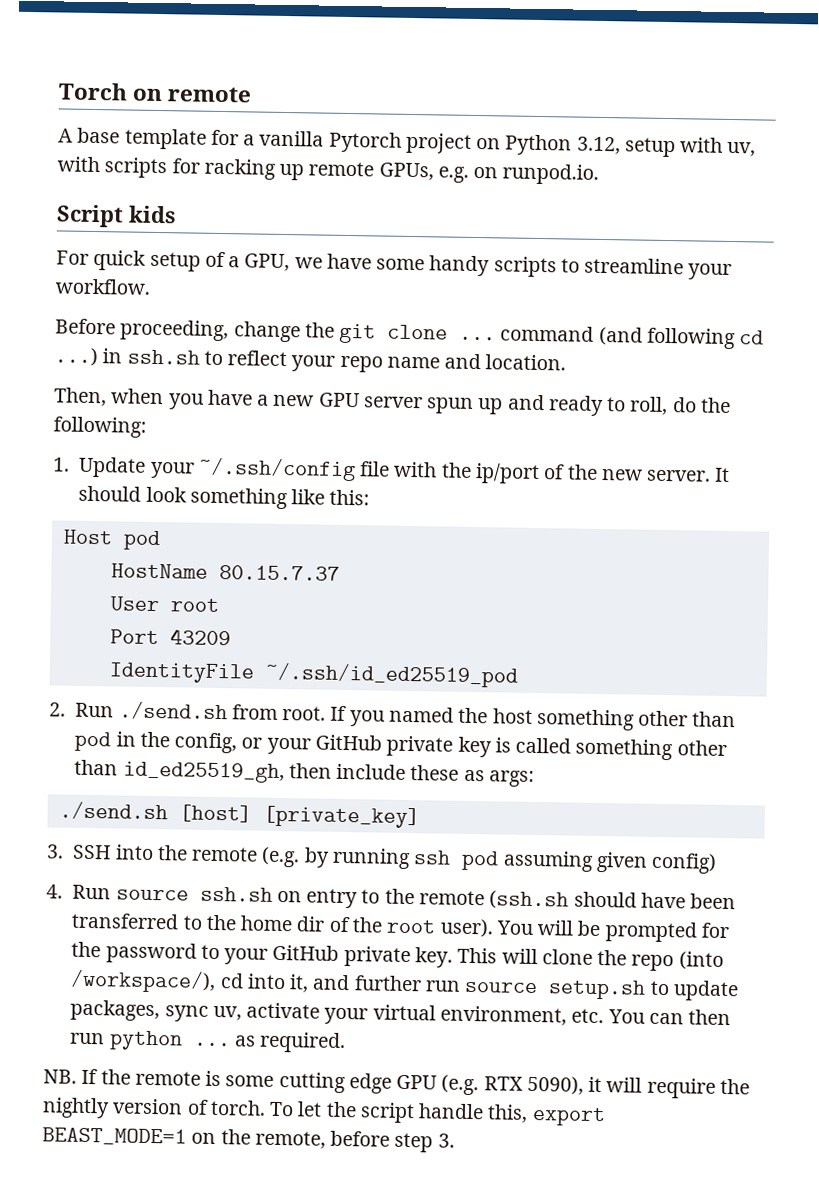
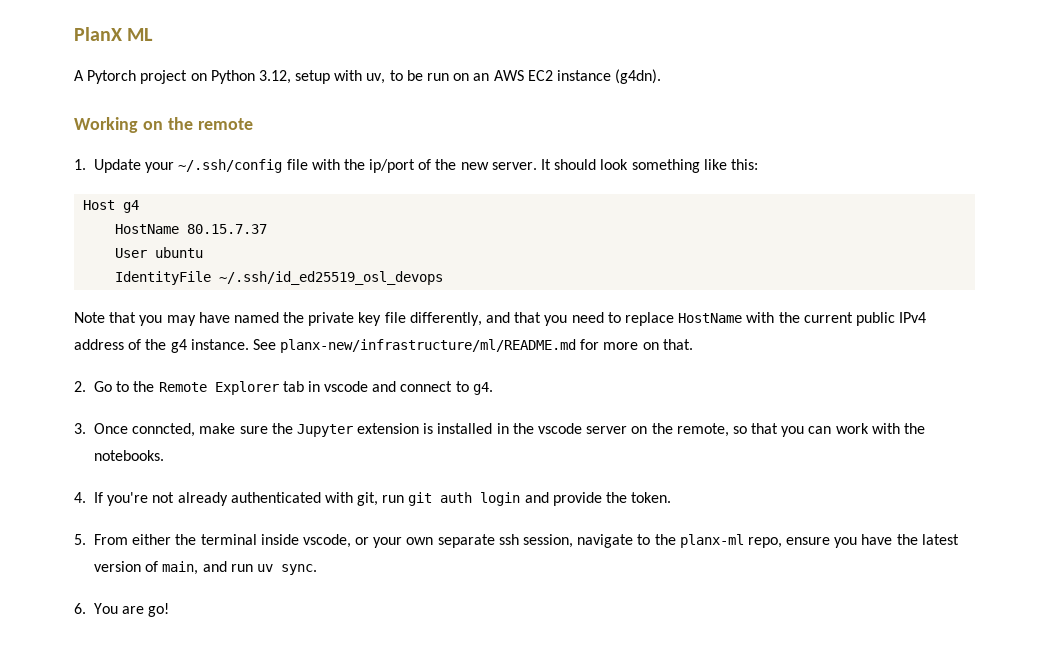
[58,82,253,103] [58,127,325,150] Torch on remote // A base template for a vanilla -> [74,27,154,41] [74,70,84,81] PlanX ML // A
[57,156,600,185] [56,204,176,228] [56,249,733,281] [55,278,151,295] [55,318,765,350] [54,347,567,373] [54,387,731,417] [53,416,147,438] with scripts for racking up remote GPUs, e.g. on runpod.io. // Script kids // For quick setup of a GPU, we have some handy scripts to streamline your workflow. // Before proceeding, change the git clone ... command (and following cd ...) in ssh.sh to reflect your repo name and location. // Then, when you have a new GPU server spun up and ready to roll, do the following: -> [389,69,662,84] [74,117,253,133] to be run on an AWS EC2 instance (g4dn). // Working on the remote
[122,530,161,551] pod -> [123,200,140,213] g4
[169,598,220,613] [109,628,231,646] [108,662,518,688] [49,701,737,731] [74,731,727,761] [74,759,536,787] [58,801,420,829] [46,844,718,874] [46,884,737,910] [71,912,729,943] [71,941,724,972] [70,969,739,1002] [70,999,732,1026] [70,1030,347,1054] [43,1068,750,1099] [42,1097,606,1127] [42,1127,455,1153] root // Port 43209 // IdentityFile ~/.ssh/id_ed25519_pod // 2. Run ./send.sh from root. If you named the host something other than pod in the config, or your GitHub private key is called something other than id_ed25519_gh, then include these as args: // ./send.sh [host] [private_key] // 3. SSH into the remote (e.g. by running ssh pod assuming given config) // 4. Run source ssh.sh on entry to the remote (ssh.sh should have been transferred to the home dir of the root user). You will be prompted for the password to your GitHub private key. This will clone the repo (into /workspace/), cd into it, and further run source setup.sh to update packages, sync uv, activate your virtual environment, etc. You can then run python ... as required. // NB. If the remote is some cutting edge GPU (e.g. RTX 5090), it will require the nightly version of torch. To let the script handle this, export BEAST_MODE=1 on the remote, before step 3. -> [155,247,204,258] [115,271,444,285] [74,312,927,326] [74,339,693,353] [74,381,493,395] [74,423,926,437] [93,450,164,461] [74,492,672,506] [74,534,959,548] [93,561,317,575] [74,603,170,617] ubuntu // IdentityFile ~/.ssh/id_ed25519_osl_devops // Note that you may have named the private key file differently, and that you need to replace HostName with the current public IPv4 address of the g4 instance. See planx-new/infrastructure/ml/README.md for more on that. // 2. Go to the Remote Explorer tab in vscode and connect to g4. // 3. Once conncted, make sure the Jupyter extension is installed in the vscode server on the remote, so that you can work with the notebooks. // 4. If you're not already authenticated with git, run git auth login and provide the token. // 5. From either the terminal inside vscode, or your own separate ssh session, navigate to the planx-ml repo, ensure you have the latest version of main, and run uv sync. // 6. You are go!

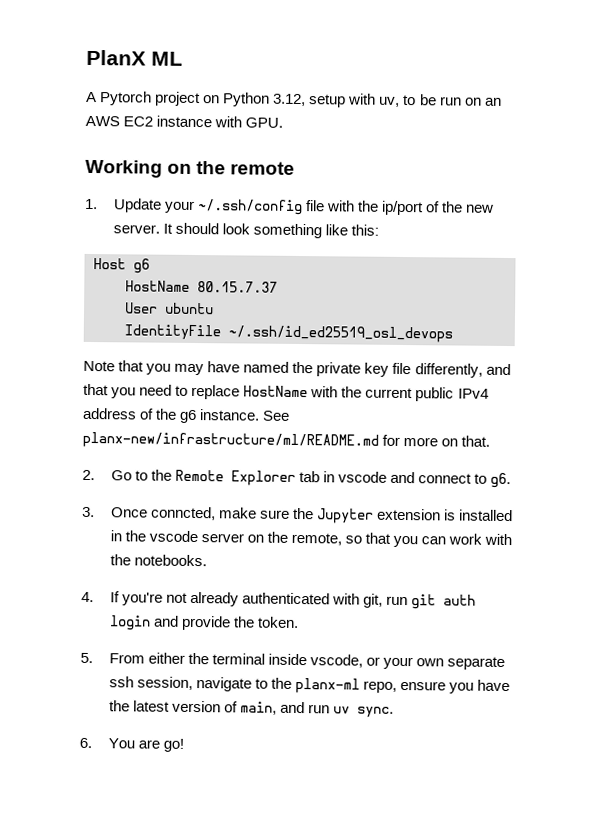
[615,69,662,84] (g4dn). -> [214,116,284,128] with GPU.
[123,200,140,213] g4 -> [133,258,150,274] g6
[170,339,187,353] g4 -> [179,409,198,424] g6
[472,382,493,395] g4. -> [490,472,512,489] g6.

